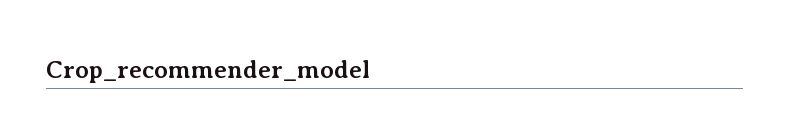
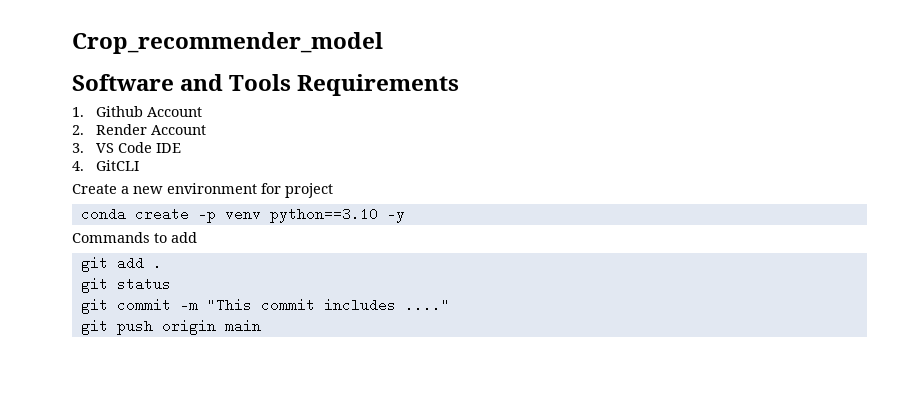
(370, 71) none -> [72,74,460,96] [72,106,202,117] [72,124,206,135] [72,142,181,153] [72,160,139,171] [72,183,333,198] [80,207,405,223] [72,232,197,243] [80,256,162,272] [80,277,171,293] [80,298,450,314] [80,319,261,335] // Software and Tools Requirements // 1. Github Account // 2. Render Account // 3. VS Code IDE // 4. GitCLI // Create a new environment for project // conda create -p venv python==3.10 -y // Commands to add // git add . // git status // git commit -m "This commit includes ...." // git push origin main

